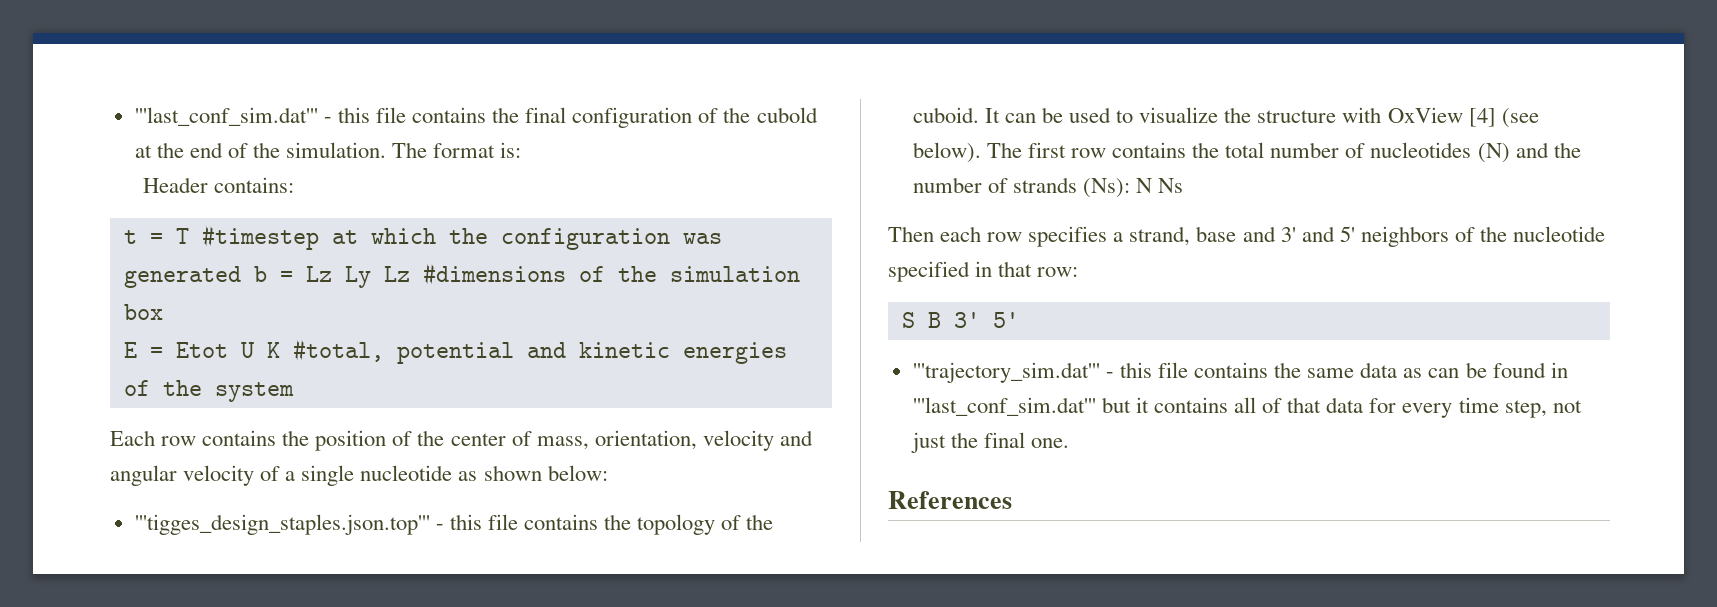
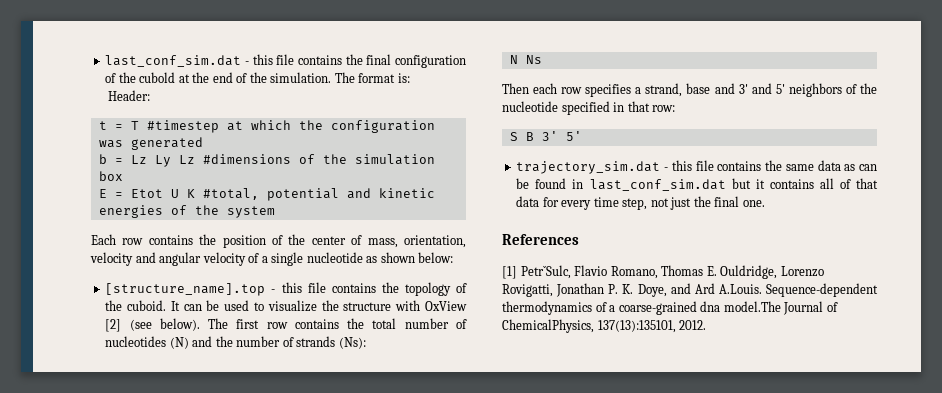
[134,107,318,126] '''last_conf_sim.dat''' -> [105,55,242,67] last_conf_sim.dat
[143,177,295,193] Header contains: -> [107,90,150,101] Header:
(241, 277) none -> (203, 143) //
[134,514,430,535] '''tigges_design_staples.json.top''' -> [105,283,266,296] [structure_name].top
[1468,108,1496,127] [4] -> [105,319,122,332] [2]
(1130, 188) none -> (366, 343) //
[912,362,1100,383] '''trajectory_sim.dat''' -> [516,161,661,174] trajectory_sim.dat
[912,397,1096,416] '''last_conf_sim.dat''' -> [589,179,726,191] last_conf_sim.dat
(1012, 500) none -> [502,265,824,279] [502,283,878,297] [502,301,838,315] [502,319,707,333] // [1] PetrˇSulc, Flavio Romano, Thomas E. Ouldridge, Lorenzo Rovigatti, Jonathan P. K. Doye, and Ard A.Louis. Sequence-dependent thermodynamics of a coarse-grained dna model.The Journal of ChemicalPhysics, 137(13):135101, 2012.

